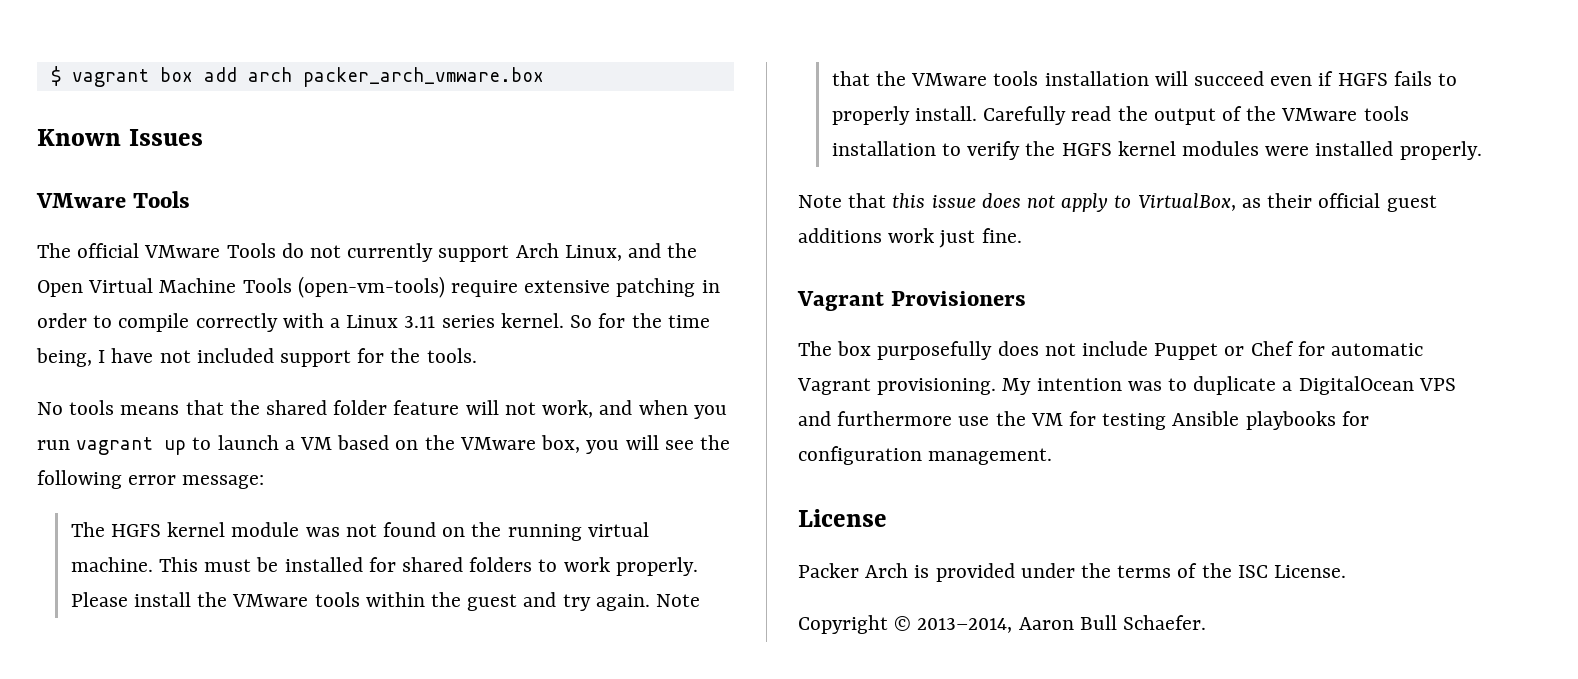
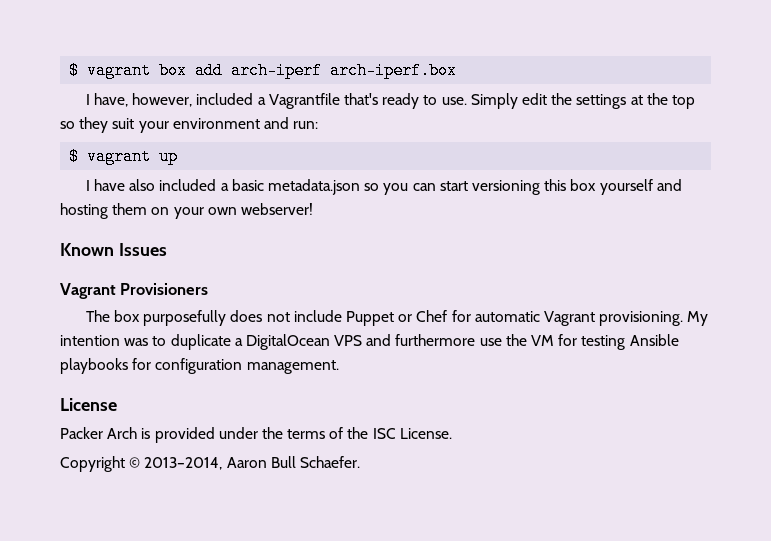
[247,67,544,87] [37,129,203,146] [36,191,191,208] [37,243,698,262] [37,276,720,298] [37,313,710,332] [36,348,477,367] [37,400,727,419] [37,435,730,455] [37,470,265,489] [70,522,649,541] [70,557,698,576] [70,592,701,611] [831,71,1458,86] [831,106,1409,125] [831,141,1482,160] [798,193,1437,212] [798,228,1022,248] arch packer_arch_vmware.box // Known Issues // VMware Tools // The official VMware Tools do not currently support Arch Linux, and the Open Virtual Machine Tools (open-vm-tools) require extensive patching in order to compile correctly with a Linux 3.11 series kernel. So for the time being, I have not included support for the tools. // No tools means that the shared folder feature will not work, and when you run vagrant up to launch a VM based on the VMware box, you will see the following error message: // The HGFS kernel module was not found on the running virtual machine. This must be installed for shared folders to work properly. Please install the VMware tools within the guest and try again. Note that the VMware tools installation will succeed even if HGFS fails to properly install. Carefully read the output of the VMware tools installation to verify the HGFS kernel modules were installed properly. // Note that this issue does not apply to VirtualBox, as their official guest additions work just fine. -> [231,62,458,79] [85,93,695,109] [60,117,319,133] [69,148,179,165] [85,179,682,195] [60,203,313,219] [60,243,167,256] arch-iperf arch-iperf.box // I have, however, included a Vagrantfile that's ready to use. Simply edit the settings at the top so they suit your environment and run: // $ vagrant up // I have also included a basic metadata.json so you can start versioning this box yourself and hosting them on your own webserver! // Known Issues

